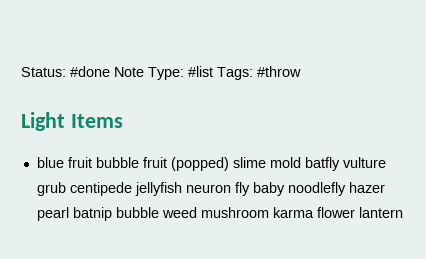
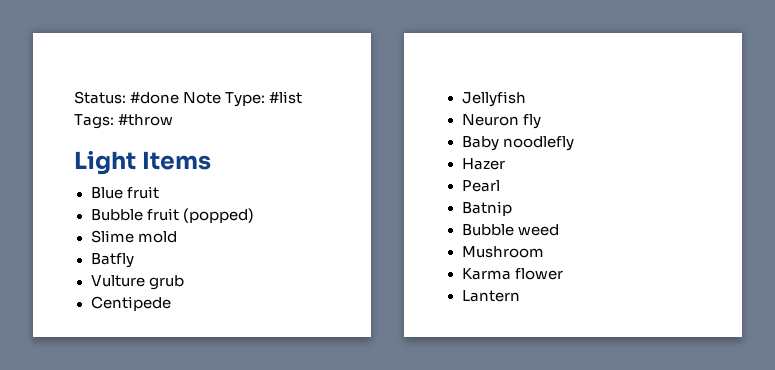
[36,157,139,168] blue fruit bubble -> [90,186,159,199] [90,209,143,221] Blue fruit // Bubble
[232,157,266,168] slime -> [90,230,134,243] // Slime
[304,157,386,171] batfly vulture -> [90,253,134,268] [90,275,145,287] // Batfly // Vulture
[69,182,231,196] centipede jellyfish neuron -> [90,296,171,311] [461,91,526,107] [461,114,519,126] // Centipede // Jellyfish // Neuron
[252,182,285,196] baby -> [461,136,499,151] // Baby
[348,182,385,193] [36,207,159,221] hazer pearl batnip bubble -> [461,158,505,170] [461,180,500,192] [461,201,512,216] [461,224,514,236] // Hazer // Pearl // Batnip // Bubble
[200,207,314,218] mushroom karma -> [461,246,544,258] [461,268,511,280] // Mushroom // Karma
[358,207,403,218] lantern -> [461,290,520,302] // Lantern

